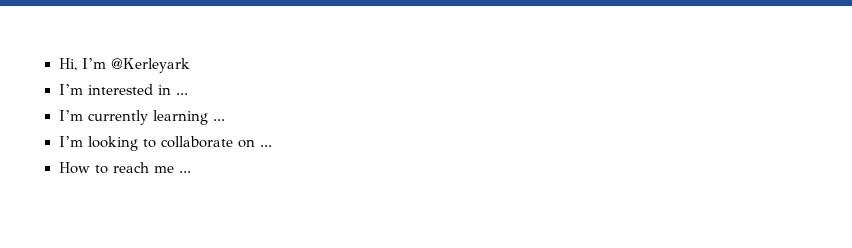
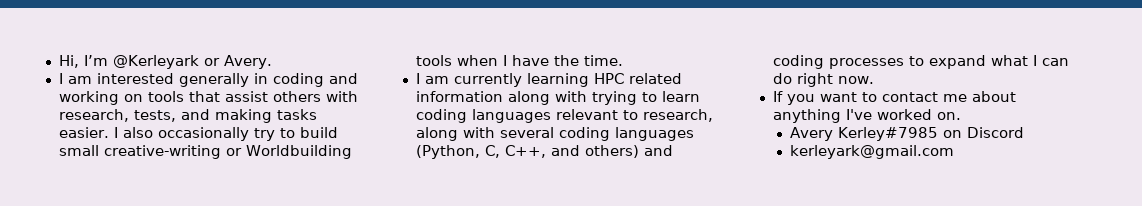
[58,84,188,95] [58,110,225,125] [58,136,272,151] [58,162,191,174] // I’m interested in ... // I’m currently learning ... // I’m looking to collaborate on ... // How to reach me ... -> [203,55,272,69] [58,73,358,87] [58,91,358,105] [58,109,317,123] [58,127,338,141] [58,145,352,159] [415,55,623,66] [415,73,682,87] [415,91,700,105] [415,109,713,123] [415,127,694,141] [415,145,673,159] [772,55,1069,69] [772,73,874,87] [772,91,1016,105] [772,109,961,123] [789,127,1024,141] [789,145,954,159] or Avery. // I am interested generally in coding and working on tools that assist others with research, tests, and making tasks easier. I also occasionally try to build small creative-writing or Worldbuilding tools when I have the time. // I am currently learning HPC related information along with trying to learn coding languages relevant to research, along with several coding languages (Python, C, C++, and others) and coding processes to expand what I can do right now. // If you want to contact me about anything I've worked on. // Avery Kerley#7985 on Discord // kerleyark@gmail.com

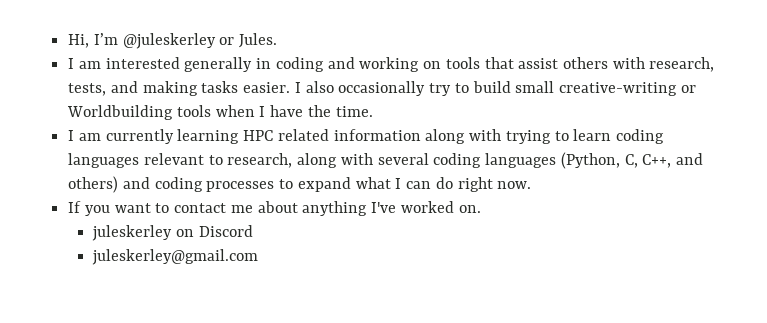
[112,55,272,69] @Kerleyark or Avery. -> [122,33,278,49] @juleskerley or Jules.
[789,127,938,141] Avery Kerley#7985 -> [92,225,173,241] juleskerley
[789,145,954,159] kerleyark@gmail.com -> [92,249,259,265] juleskerley@gmail.com

